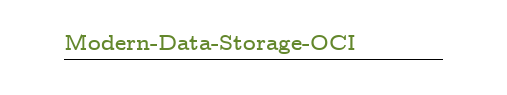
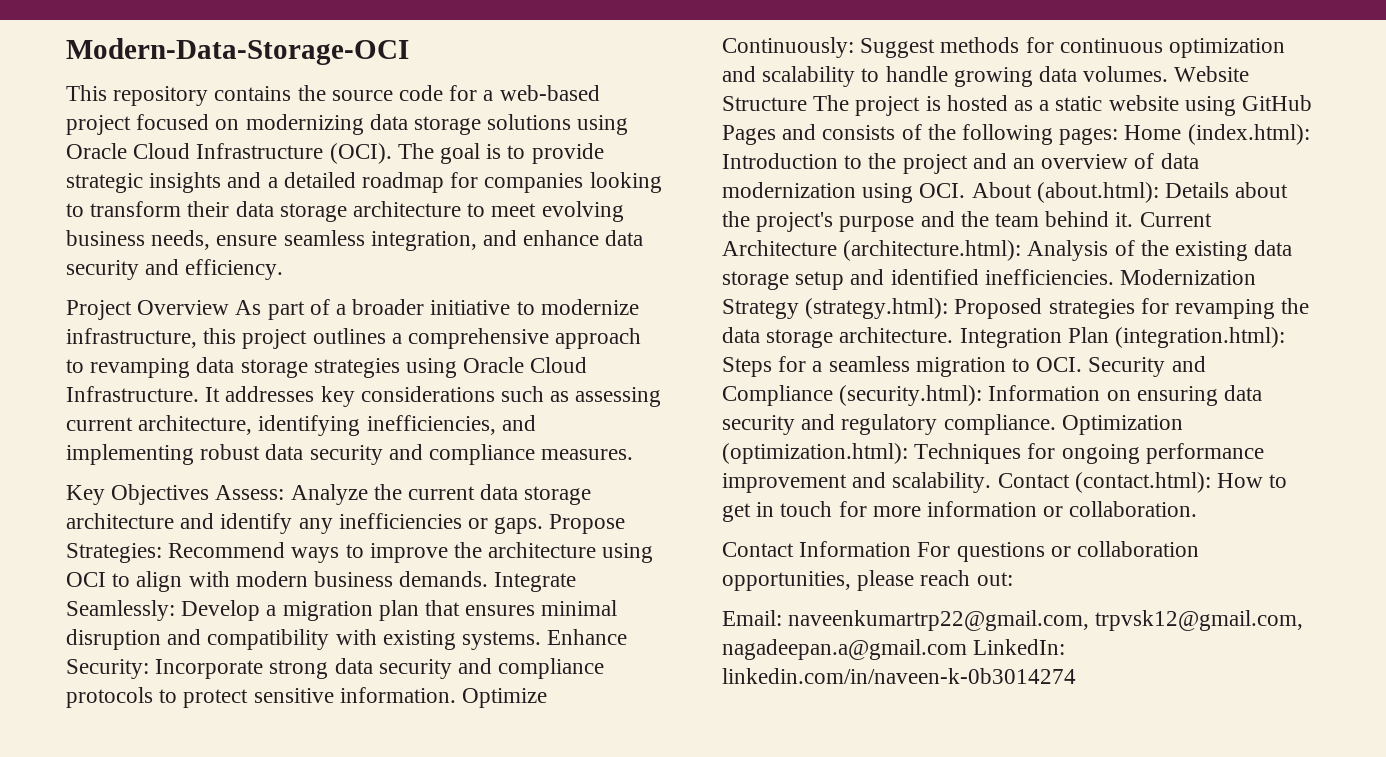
(356, 43) none -> [66,85,600,106] [66,114,629,135] [66,143,604,164] [66,172,662,193] [66,201,624,222] [66,230,644,251] [66,259,284,280] [66,299,639,320] [66,328,642,349] [66,357,588,378] [66,386,662,407] [66,415,536,436] [66,444,634,465] [66,484,592,505] [66,513,626,534] [66,542,654,563] [66,571,577,592] [66,600,618,621] [66,629,628,650] [66,658,605,679] [66,687,548,708] [722,37,1286,58] [722,66,1250,87] [722,95,1313,116] [722,124,1310,145] [722,153,1199,174] [722,182,1289,203] [722,211,1212,232] [722,240,1293,261] [722,269,1257,290] [722,298,1310,319] [722,327,1286,348] [722,356,1206,377] [722,385,1263,406] [722,414,1183,435] [722,443,1264,464] [722,472,1288,493] [722,501,1198,522] [722,541,1200,562] [722,570,1013,591] [722,610,1304,631] [722,639,1066,660] [722,668,1076,684] // This repository contains the source code for a web-based project focused on modernizing data storage solutions using Oracle Cloud Infrastructure (OCI). The goal is to provide strategic insights and a detailed roadmap for companies looking to transform their data storage architecture to meet evolving business needs, ensure seamless integration, and enhance data security and efficiency. // Project Overview As part of a broader initiative to modernize infrastructure, this project outlines a comprehensive approach to revamping data storage strategies using Oracle Cloud Infrastructure. It addresses key considerations such as assessing current architecture, identifying inefficiencies, and implementing robust data security and compliance measures. // Key Objectives Assess: Analyze the current data storage architecture and identify any inefficiencies or gaps. Propose Strategies: Recommend ways to improve the architecture using OCI to align with modern business demands. Integrate Seamlessly: Develop a migration plan that ensures minimal disruption and compatibility with existing systems. Enhance Security: Incorporate strong data security and compliance protocols to protect sensitive information. Optimize Continuously: Suggest methods for continuous optimization and scalability to handle growing data volumes. Website Structure The project is hosted as a static website using GitHub Pages and consists of the following pages: Home (index.html): Introduction to the project and an overview of data modernization using OCI. About (about.html): Details about the project's purpose and the team behind it. Current Architecture (architecture.html): Analysis of the existing data storage setup and identified inefficiencies. Modernization Strategy (strategy.html): Proposed strategies for revamping the data storage architecture. Integration Plan (integration.html): Steps for a seamless migration to OCI. Security and Compliance (security.html): Information on ensuring data security and regulatory compliance. Optimization (optimization.html): Techniques for ongoing performance improvement and scalability. Contact (contact.html): How to get in touch for more information or collaboration. // Contact Information For questions or collaboration opportunities, please reach out: // Email: naveenkumartrp22@gmail.com, trpvsk12@gmail.com, nagadeepan.a@gmail.com LinkedIn: linkedin.com/in/naveen-k-0b3014274

